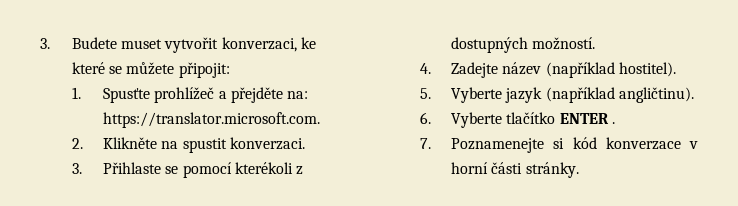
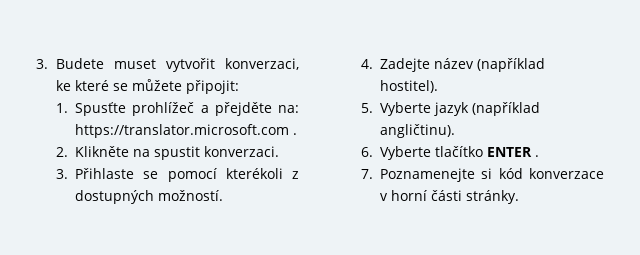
[103,112,321,128] https://translator.microsoft.com. -> [75,124,298,138] https://translator.microsoft.com .

